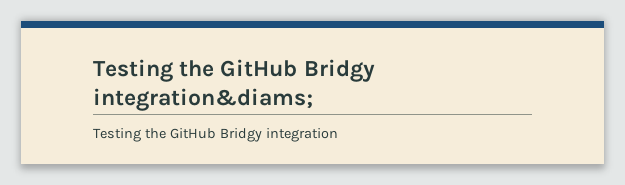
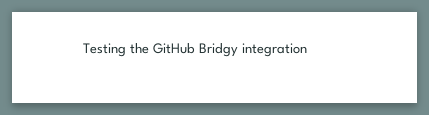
[93,59,375,82] [93,88,313,111] [93,128,262,142] Testing the GitHub Bridgy integration&diams; // Testing the GitHub Bridgy -> [83,43,238,57] Testing the GitHub Bridgy

